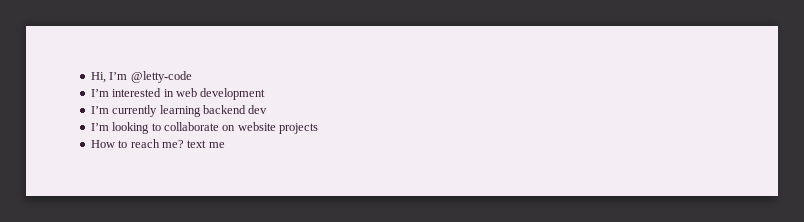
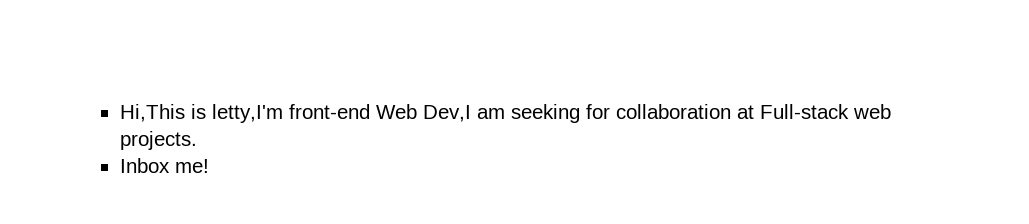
[90,71,192,83] [90,88,266,100] [90,105,268,117] [90,122,318,134] [90,139,225,148] Hi, I’m @letty-code // I’m interested in web development // I’m currently learning backend dev // I’m looking to collaborate on website projects // How to reach me? text me -> [119,104,891,123] [119,131,197,150] [119,158,209,173] Hi,This is letty,I'm front-end Web Dev,I am seeking for collaboration at Full-stack web projects. // Inbox me!

